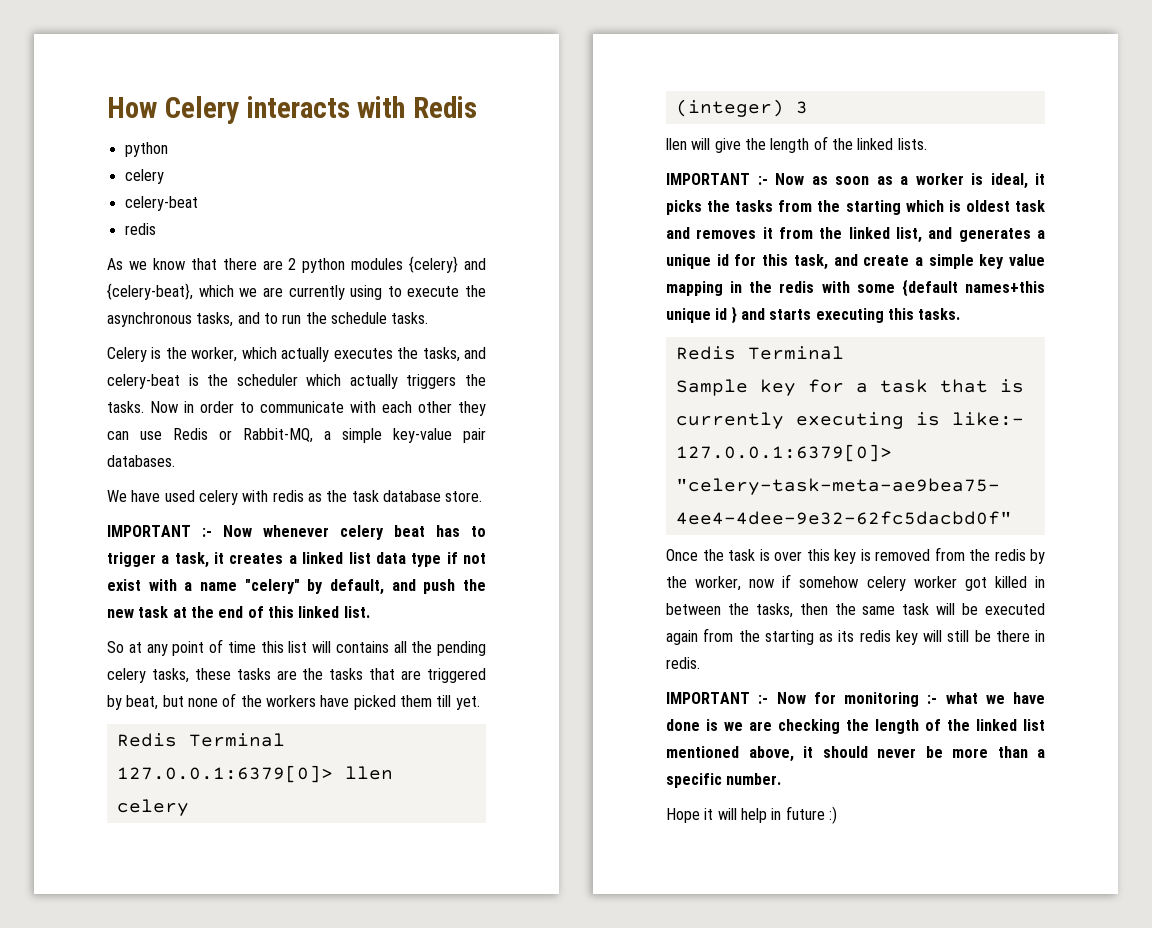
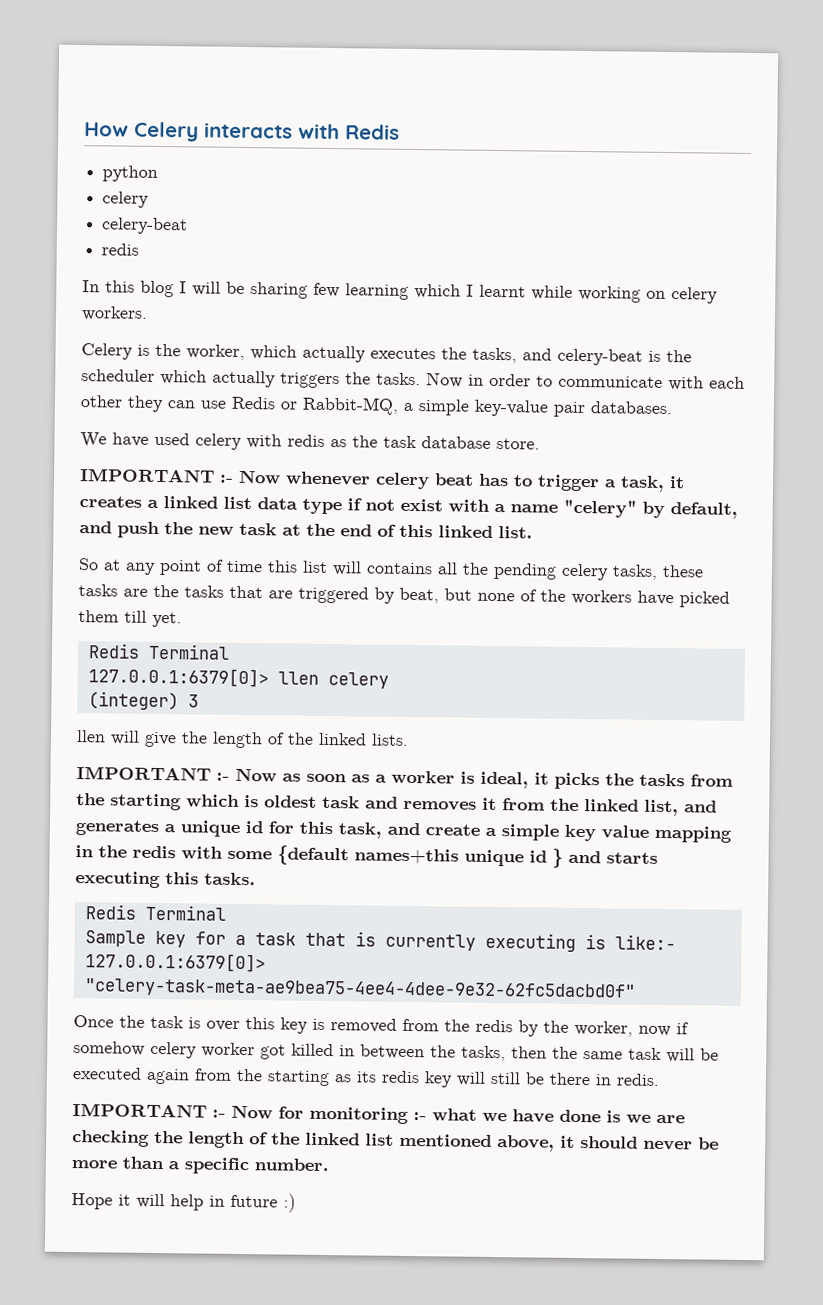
[107,256,486,273] [107,283,486,300] [107,312,429,327] As we know that there are 2 python modules {celery} and {celery-beat}, which we are currently using to execute the asynchronous tasks, and to run the schedule tasks. -> [82,280,718,304] [81,306,148,321] In this blog I will be sharing few learning which I learnt while working on celery workers.

